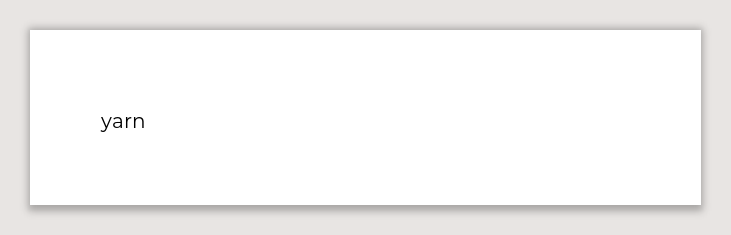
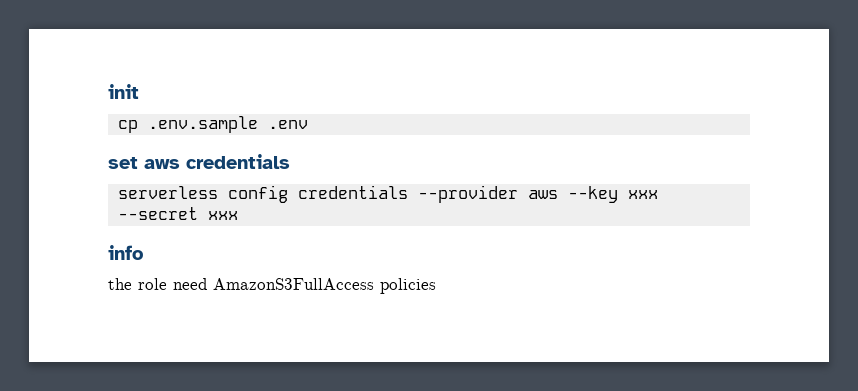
[100,117,146,132] yarn -> [108,84,139,99] [117,116,308,133] [108,154,290,169] [117,185,658,203] [117,207,238,220] [108,245,143,260] [108,278,436,294] init // cp .env.sample .env // set aws credentials // serverless config credentials --provider aws --key xxx --secret xxx // info // the role need AmazonS3FullAccess policies

